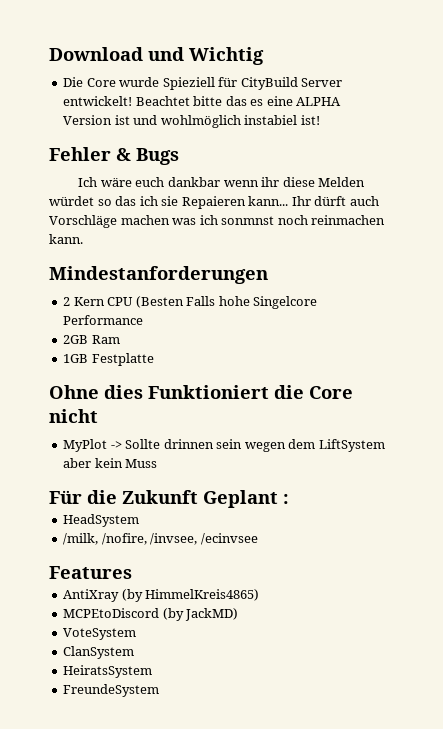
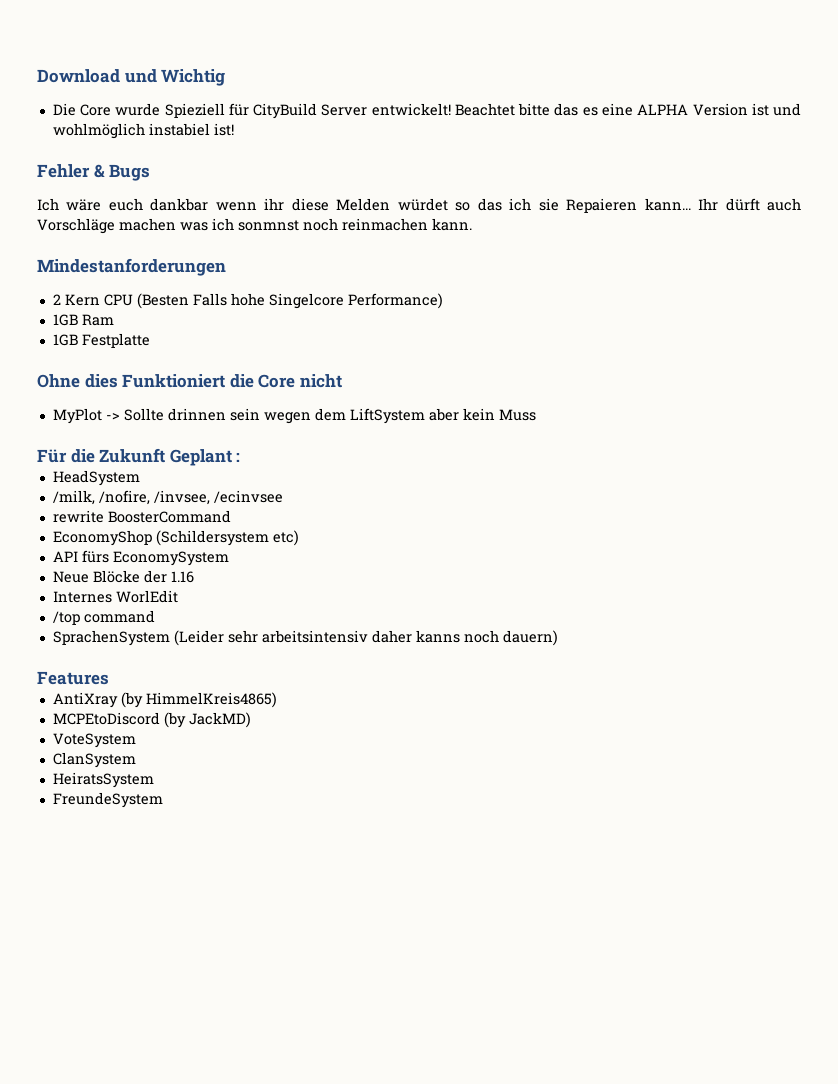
[63,315,144,325] [63,335,89,344] Performance // 2GB -> [347,293,443,309] [52,314,78,326] Performance) // 1GB
(258, 539) none -> [52,510,231,523] [52,530,299,546] [52,550,229,566] [52,570,194,583] [52,590,178,603] [52,610,155,625] [52,630,558,646] // rewrite BoosterCommand // EconomyShop (Schildersystem etc) // API fürs EconomySystem // Neue Blöcke der 1.16 // Internes WorlEdit // /top command // SprachenSystem (Leider sehr arbeitsintensiv daher kanns noch dauern)

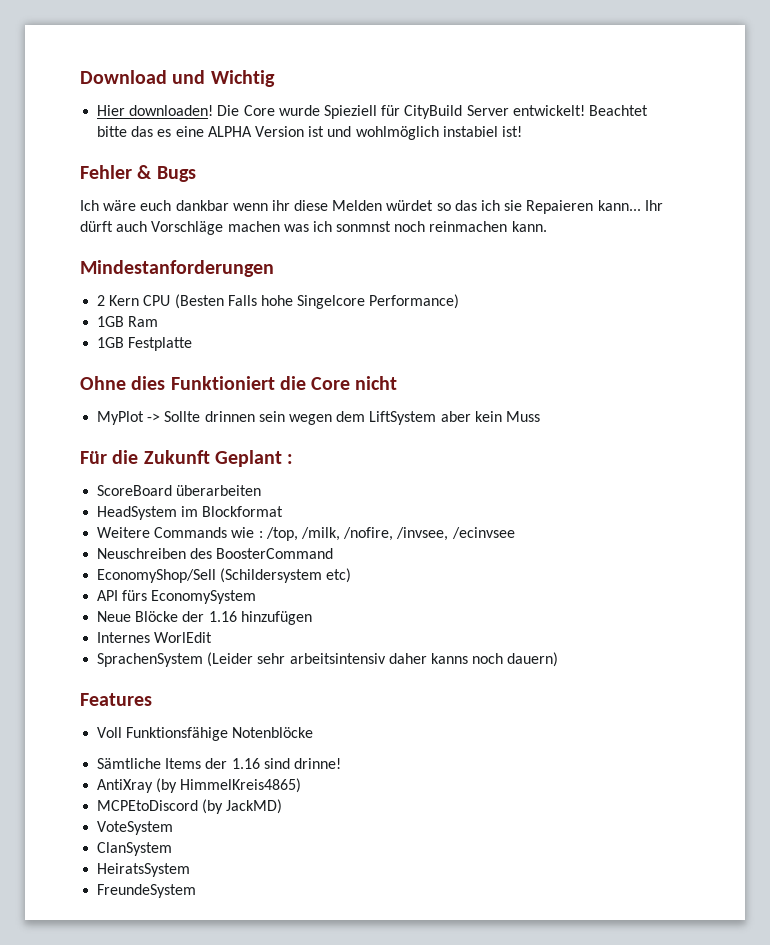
(226, 77) none -> [97,105,214,116] Hier downloaden!
(241, 457) none -> [97,485,262,496] // ScoreBoard überarbeiten
(140, 478) // -> [181,506,284,517] [97,527,298,541] im Blockformat // Weitere Commands wie : /top,
[52,510,104,523] rewrite -> [97,548,213,559] Neuschreiben des
[52,530,152,546] EconomyShop -> [97,569,217,583] EconomyShop/Sell
(194, 577) none -> [240,611,312,625] hinzufügen
[52,610,155,625] // /top command -> (213, 637) none
(109, 678) none -> [97,727,314,741] [97,758,341,769] // Voll Funktionsfähige Notenblöcke // Sämtliche Items der 1.16 sind drinne!

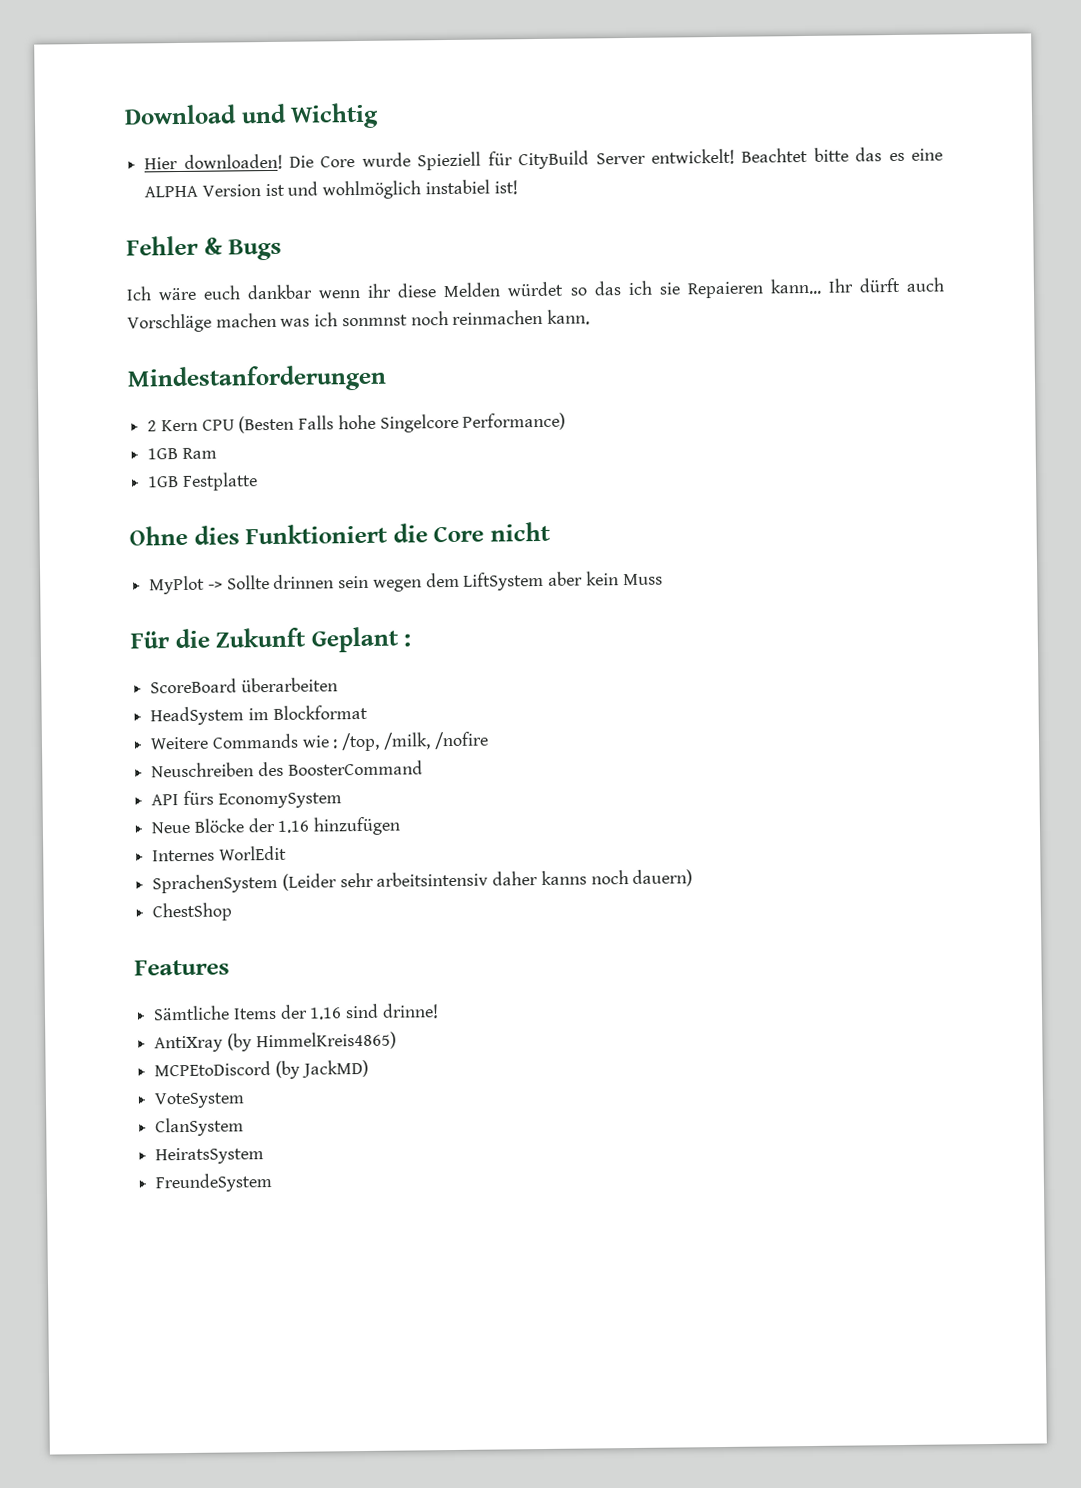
[343,527,515,541] /nofire, /invsee, /ecinvsee -> [433,731,489,750] /nofire
[97,568,352,583] // EconomyShop/Sell (Schildersystem etc) -> (423, 768) none
(559, 659) none -> [152,902,233,922] // ChestShop
[97,727,314,741] // Voll Funktionsfähige Notenblöcke -> (230, 967) none

